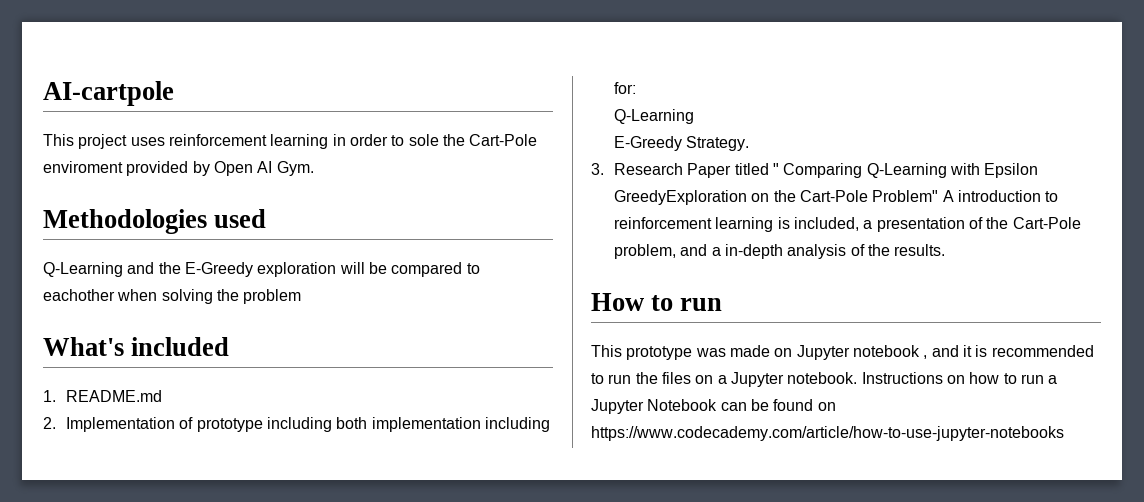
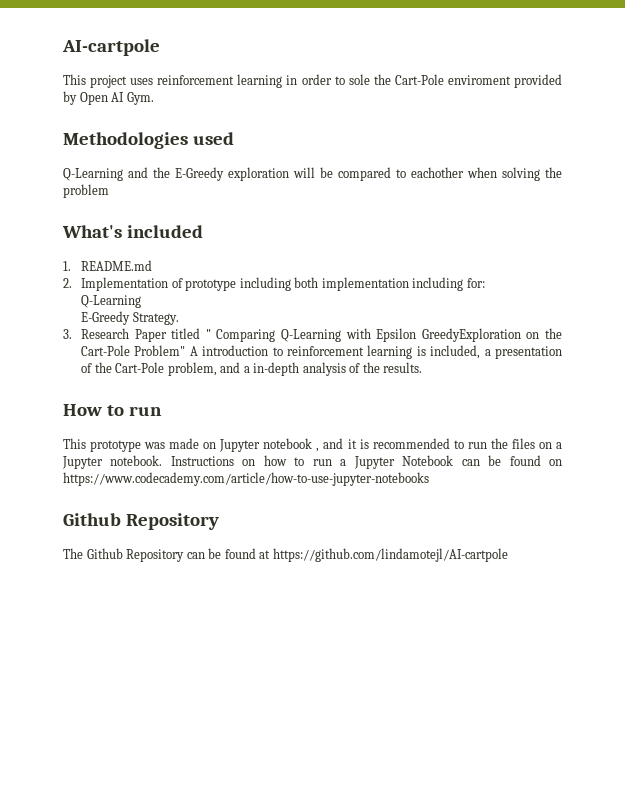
(1064, 433) none -> [63,513,219,530] [63,548,508,562] // Github Repository // The Github Repository can be found at https://github.com/lindamotejl/AI-cartpole

